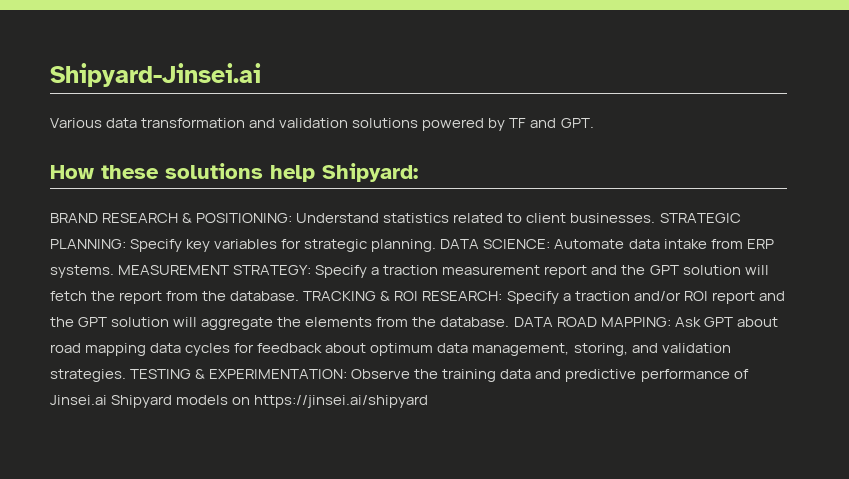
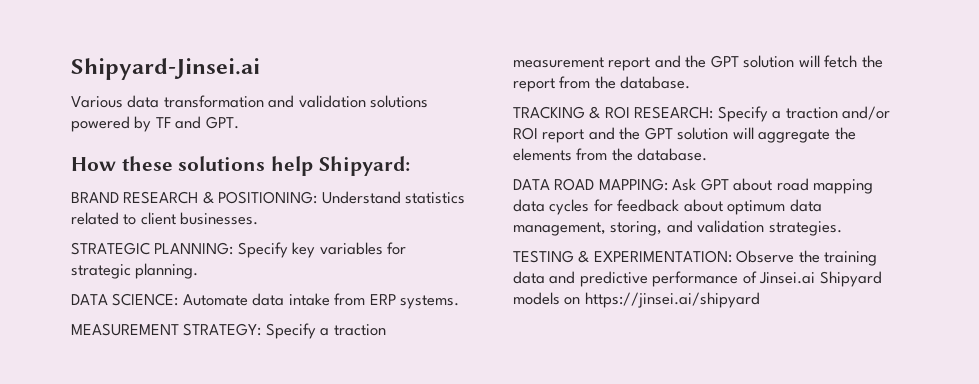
(656, 218) none -> (259, 218) //
(437, 245) none -> (199, 271) //
(114, 271) none -> (460, 302) //
(300, 296) none -> (691, 82) //
(510, 322) none -> (708, 154) //
(126, 375) none -> (842, 228) //

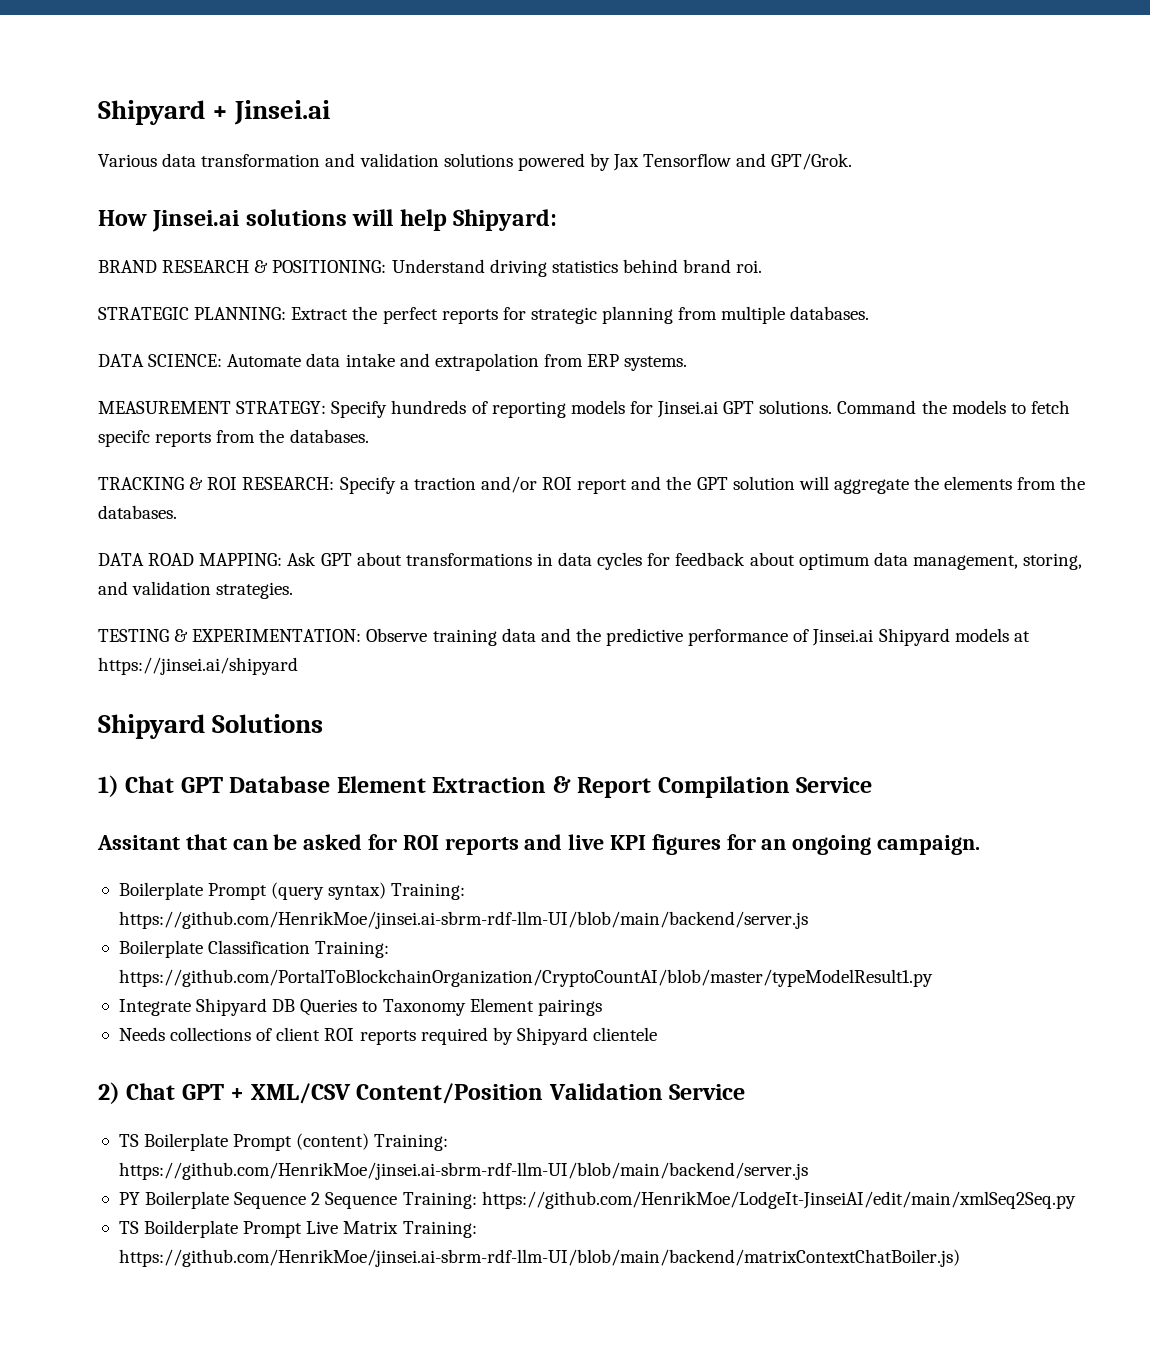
[71,58,260,80] Shipyard-Jinsei.ai -> [98,100,331,125] Shipyard + Jinsei.ai
[155,116,239,129] [71,156,266,171] TF and GPT. // How these solutions -> [613,153,853,171] [98,209,394,232] Jax Tensorflow and GPT/Grok. // How Jinsei.ai solutions will
[405,192,466,204] [71,212,259,225] [71,242,407,258] [71,263,199,279] statistics related to client businesses. // STRATEGIC PLANNING: Specify key variables for strategic planning. -> [489,259,763,277] [98,306,870,324] driving statistics behind brand roi. // STRATEGIC PLANNING: Extract the perfect reports for strategic planning from multiple databases.
(330, 299) none -> [399,353,539,371] and extrapolation
[320,324,386,336] [513,55,883,71] [513,76,691,92] a traction measurement report and the GPT solution will fetch the report from the database. -> [391,400,1070,418] [98,429,369,447] hundreds of reporting models for Jinsei.ai GPT solutions. Command the models to fetch specifc reports from the databases.
[637,148,708,161] database. -> [98,505,177,519] databases.
[776,178,874,194] road mapping -> [405,553,553,566] transformations in
[798,250,820,263] the -> (428, 635) none
(576, 277) none -> [575,628,601,642] the
[564,297,581,305] on -> [1013,631,1030,642] at
(760, 300) none -> [98,714,324,739] [98,775,873,798] [97,834,981,855] [118,882,466,900] [118,911,808,929] [118,940,390,958] [118,969,933,987] [118,998,602,1016] [118,1027,658,1045] [98,1082,746,1104] [118,1133,449,1151] [118,1162,808,1180] [118,1191,1076,1209] [118,1220,477,1238] [118,1249,960,1267] // Shipyard Solutions // 1) Chat GPT Database Element Extraction & Report Compilation Service // Assitant that can be asked for ROI reports and live KPI figures for an ongoing campaign. // Boilerplate Prompt (query syntax) Training: https://github.com/HenrikMoe/jinsei.ai-sbrm-rdf-llm-UI/blob/main/backend/server.js // Boilerplate Classification Training: https://github.com/PortalToBlockchainOrganization/CryptoCountAI/blob/master/typeModelResult1.py // Integrate Shipyard DB Queries to Taxonomy Element pairings // Needs collections of client ROI reports required by Shipyard clientele // 2) Chat GPT + XML/CSV Content/Position Validation Service // TS Boilerplate Prompt (content) Training: https://github.com/HenrikMoe/jinsei.ai-sbrm-rdf-llm-UI/blob/main/backend/server.js // PY Boilerplate Sequence 2 Sequence Training: https://github.com/HenrikMoe/LodgeIt-JinseiAI/edit/main/xmlSeq2Seq.py // TS Boilderplate Prompt Live Matrix Training: https://github.com/HenrikMoe/jinsei.ai-sbrm-rdf-llm-UI/blob/main/backend/matrixContextChatBoiler.js)

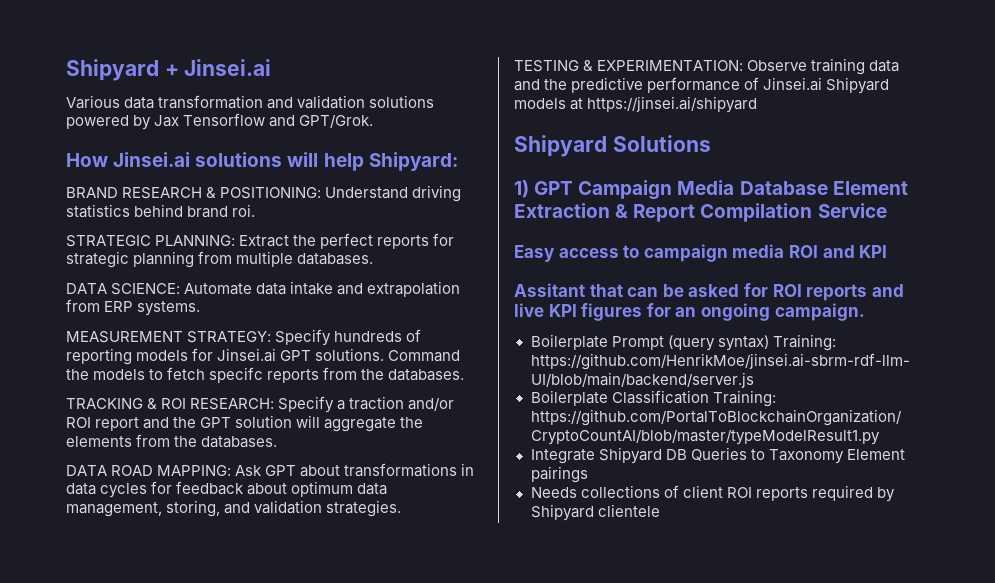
[125,776,223,793] Chat GPT -> [534,180,735,200] GPT Campaign Media
(873, 785) none -> [514,244,888,262] // Easy access to campaign media ROI and KPI
[98,1082,746,1104] [118,1133,449,1151] [118,1162,808,1180] [118,1191,1076,1209] [118,1220,477,1238] [118,1249,960,1267] // 2) Chat GPT + XML/CSV Content/Position Validation Service // TS Boilerplate Prompt (content) Training: https://github.com/HenrikMoe/jinsei.ai-sbrm-rdf-llm-UI/blob/main/backend/server.js // PY Boilerplate Sequence 2 Sequence Training: https://github.com/HenrikMoe/LodgeIt-JinseiAI/edit/main/xmlSeq2Seq.py // TS Boilderplate Prompt Live Matrix Training: https://github.com/HenrikMoe/jinsei.ai-sbrm-rdf-llm-UI/blob/main/backend/matrixContextChatBoiler.js) -> (660, 510) none

